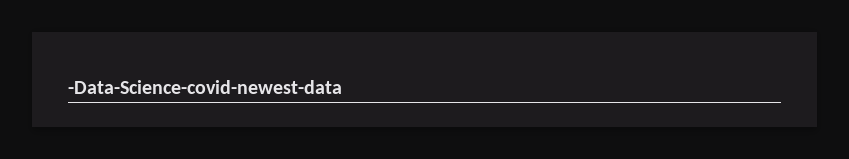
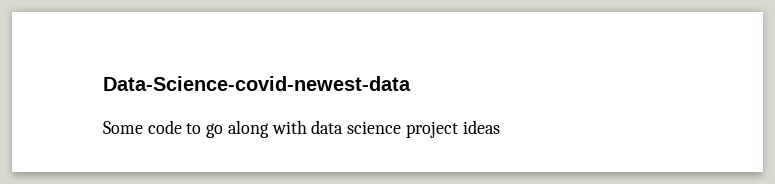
[68,80,342,94] -Data-Science-covid-newest-data -> [103,76,411,91] [103,120,500,138] Data-Science-covid-newest-data // Some code to go along with data science project ideas

